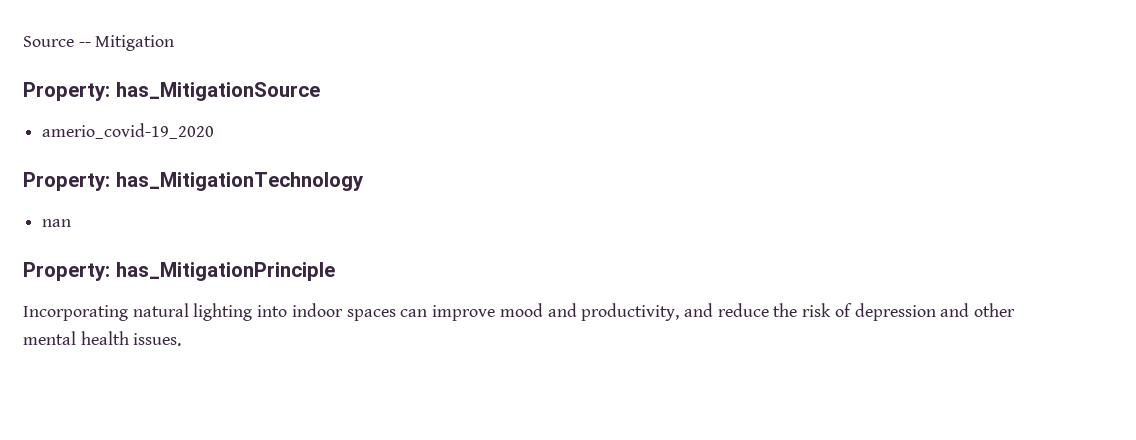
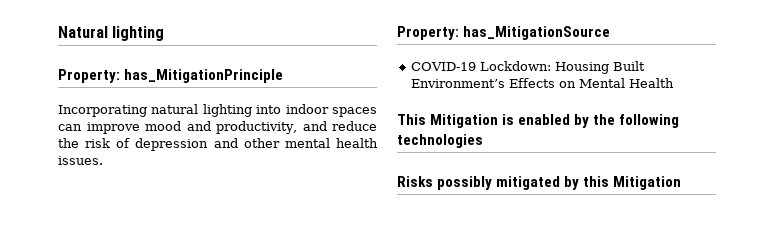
[23,35,175,51] [23,82,320,101] [42,123,215,139] [23,172,364,191] [42,219,72,227] Source -- Mitigation // Property: has_MitigationSource // amerio_covid-19_2020 // Property: has_MitigationTechnology // nan -> [58,26,165,41] Natural lighting
(182, 339) none -> [397,26,611,40] [410,61,645,74] [410,78,674,88] [397,114,680,128] [397,134,483,148] [397,176,682,190] // Property: has_MitigationSource // COVID-19 Lockdown: Housing Built Environment’s Effects on Mental Health // This Mitigation is enabled by the following technologies // Risks possibly mitigated by this Mitigation

